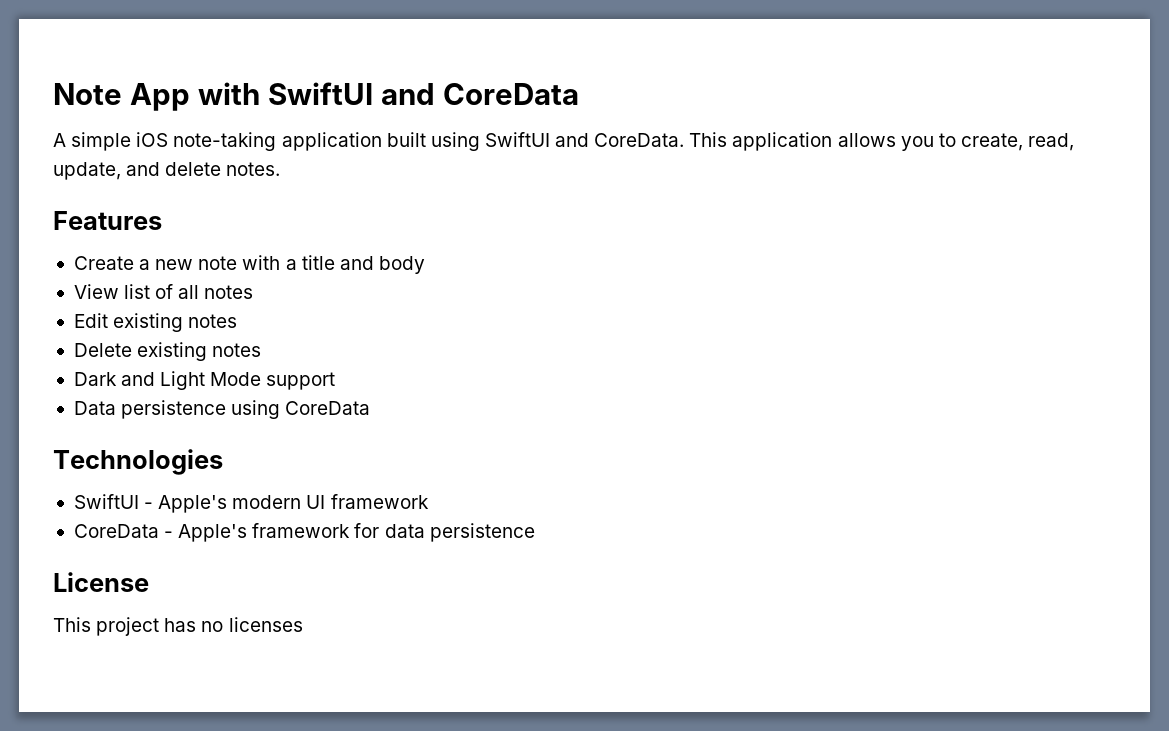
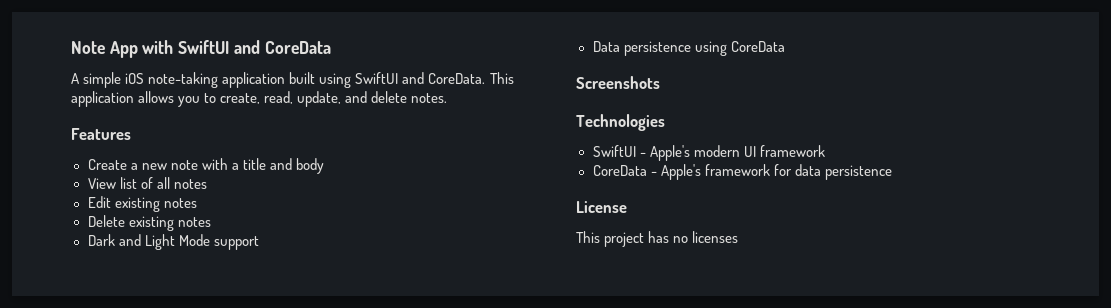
(371, 408) none -> [576,76,660,89] // Screenshots

